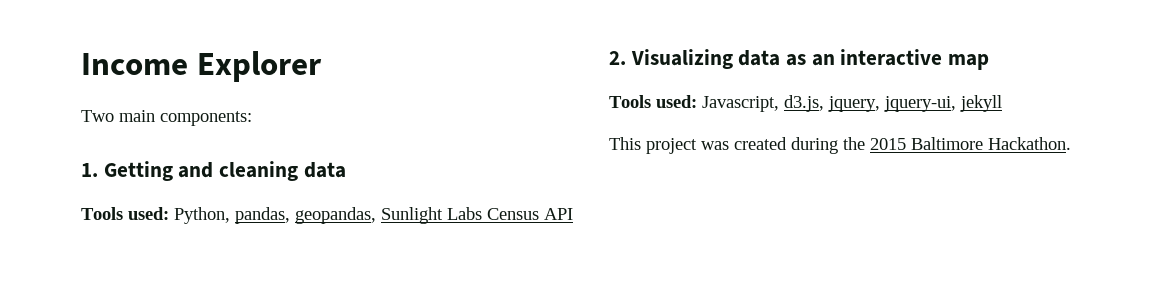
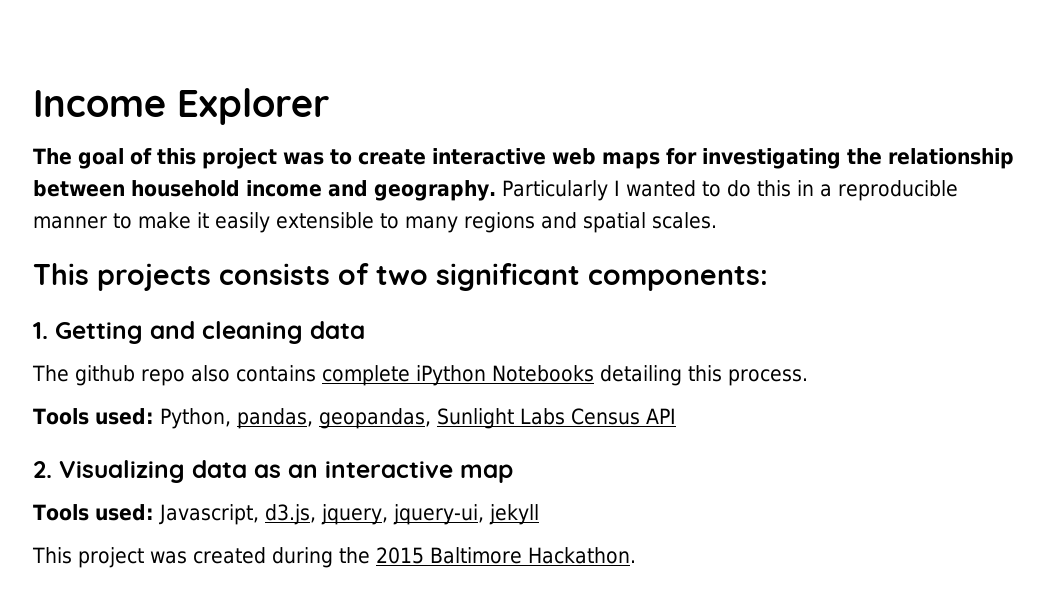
[81,110,155,122] Two main -> [33,148,1014,169] [33,180,958,201] [33,212,717,233] [33,263,580,291] The goal of this project was to create interactive web maps for investigating the relationship between household income and geography. Particularly I wanted to do this in a reproducible manner to make it easily extensible to many regions and spatial scales. // This projects consists of two significant
(346, 170) none -> [32,365,808,386] // The github repo also contains complete iPython Notebooks detailing this process.

